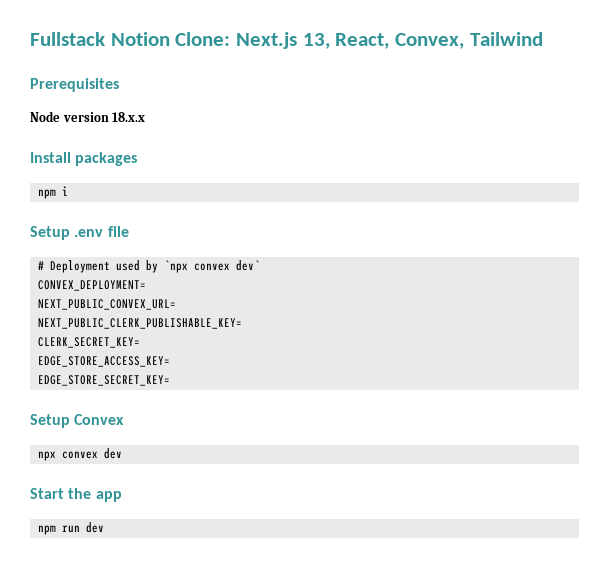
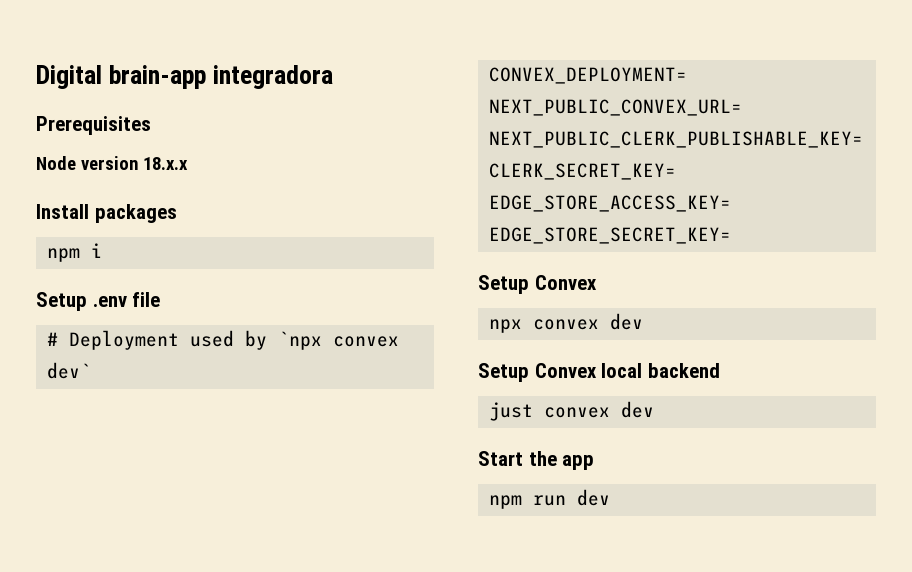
[30,32,543,49] Fullstack Notion Clone: Next.js 13, React, Convex, Tailwind -> [36,65,334,89] Digital brain-app integradora
(122, 453) none -> [478,363,720,382] [489,401,655,421] // Setup Convex local backend // just convex dev

